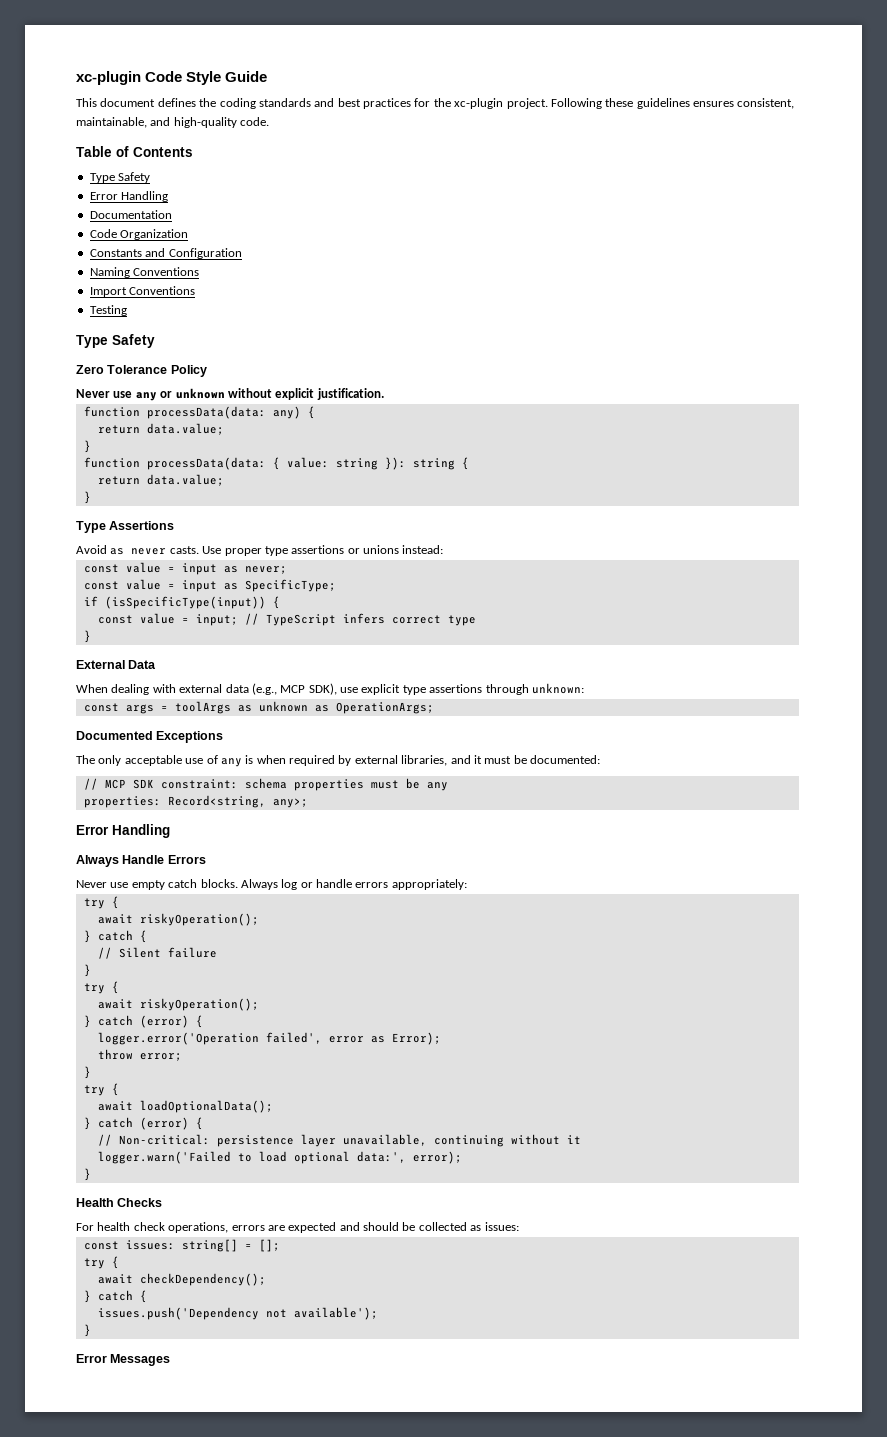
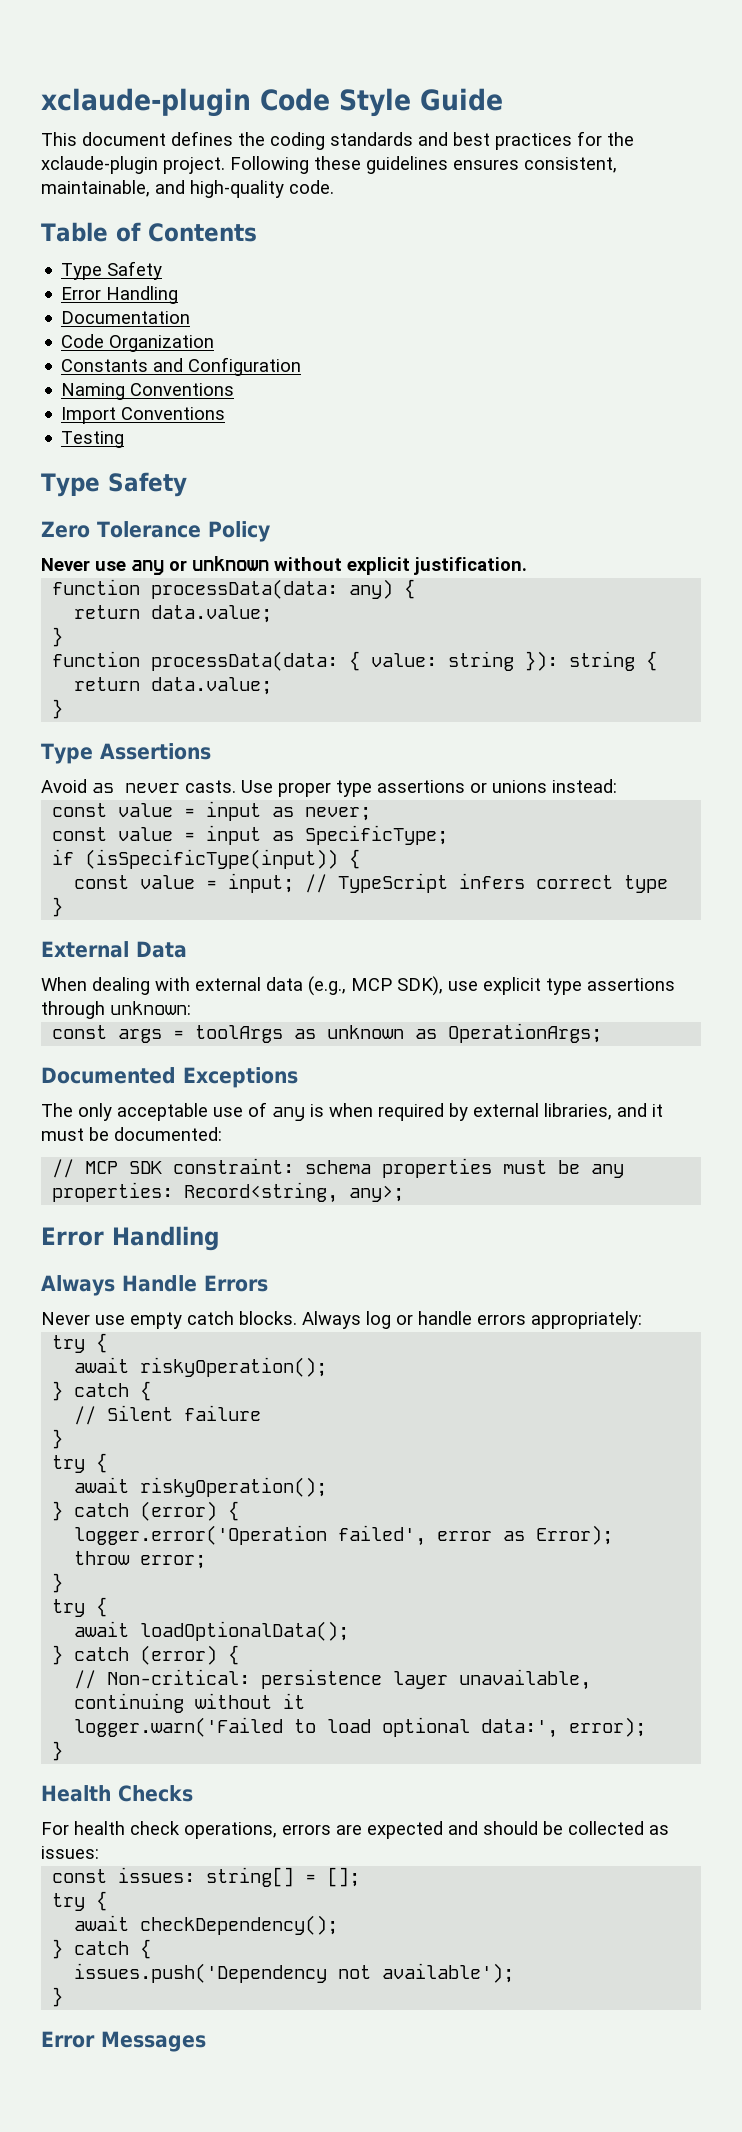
[76,71,141,85] xc-plugin -> [41,88,251,117] xclaude-plugin
[454,98,504,109] xc-plugin -> [41,156,158,174] xclaude-plugin

